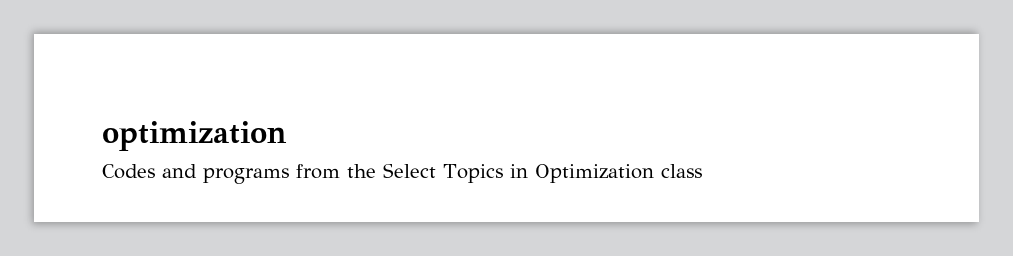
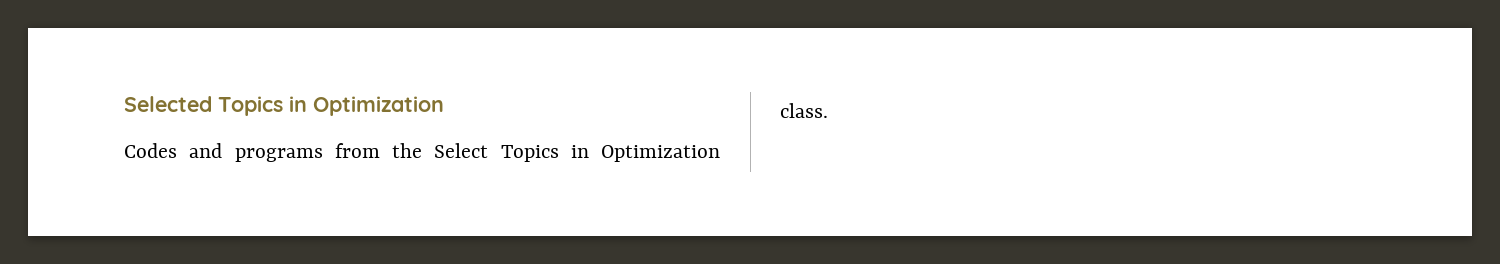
[102,121,287,151] optimization -> [124,96,444,116] Selected Topics in Optimization
[660,164,702,178] class -> [780,103,828,118] class.

